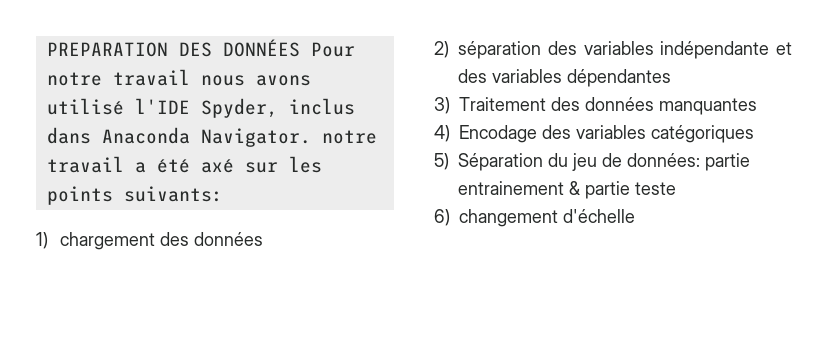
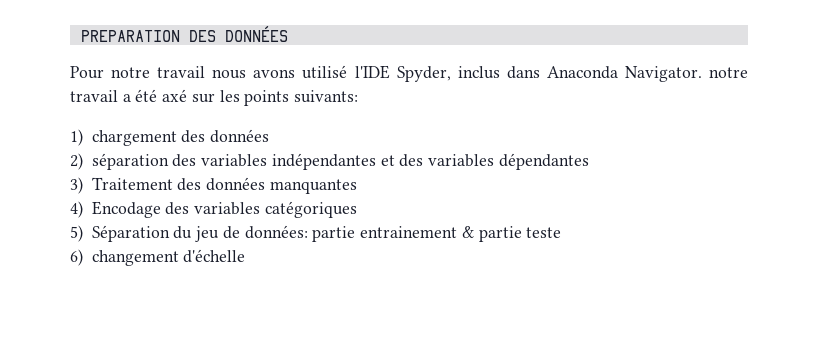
(300, 48) none -> (288, 34) //
[660,41,770,59] indépendante -> [271,153,376,170] indépendantes

